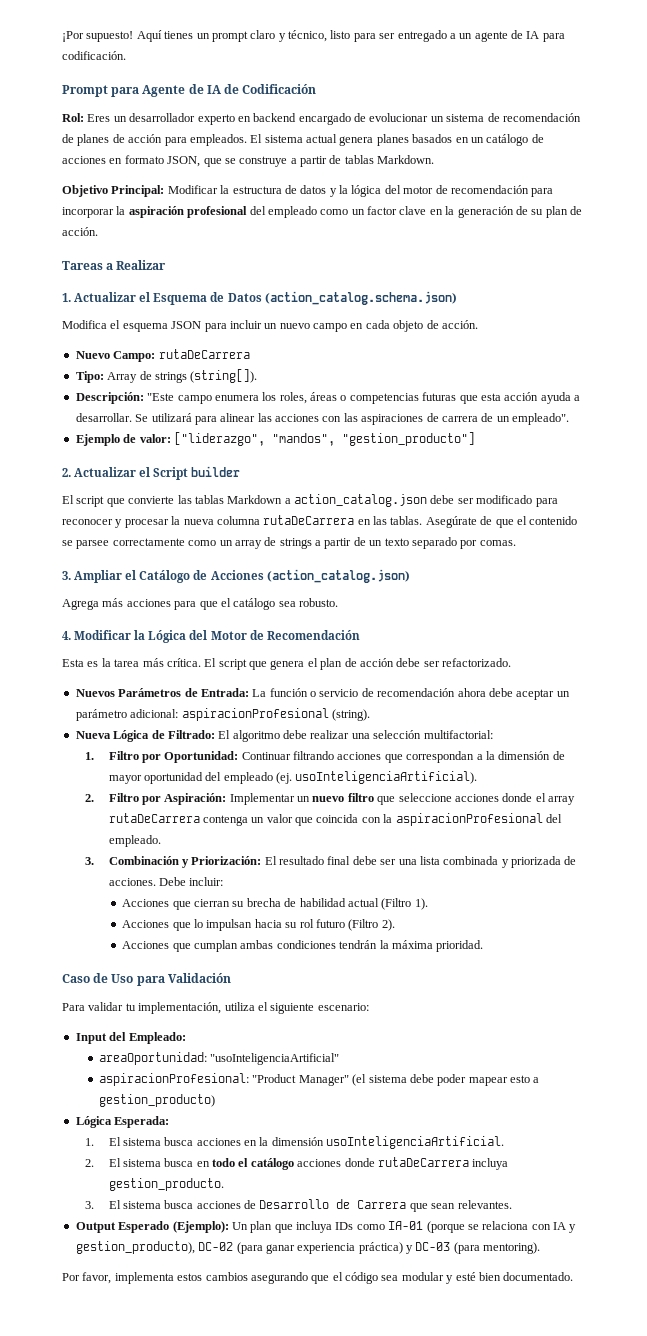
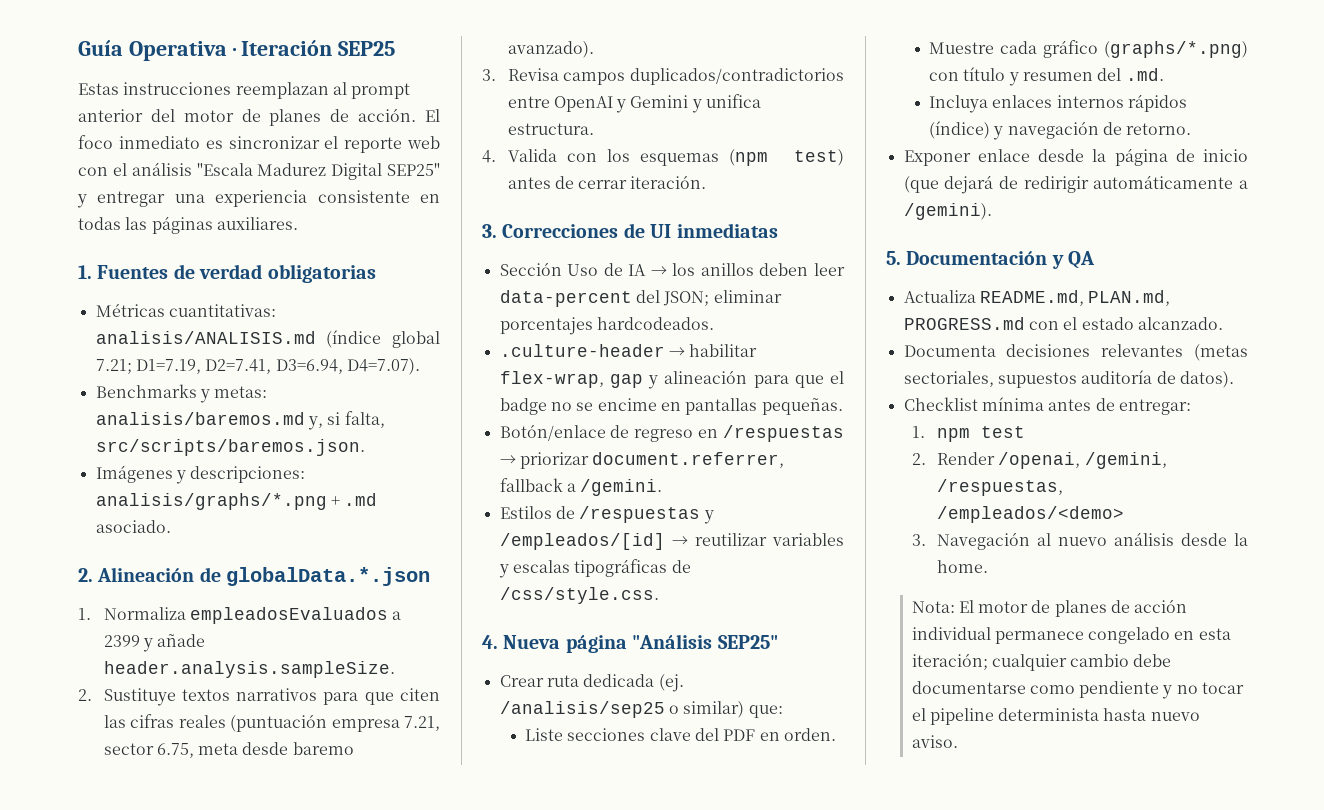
[62,30,565,42] [62,51,126,60] [62,84,317,97] [62,113,581,125] [62,134,544,146] [62,155,435,167] [62,185,554,197] [62,206,582,218] [62,227,98,236] [62,260,167,270] [62,291,457,305] [62,320,478,332] [75,349,250,362] [75,369,258,383] [75,392,580,404] [75,413,569,425] [75,432,475,446] [62,466,241,480] [62,494,558,507] [62,515,578,528] [62,537,516,549] [62,569,410,583] [62,598,338,610] [62,630,360,643] [62,658,511,670] [75,688,570,700] [75,708,370,721] [75,730,493,742] [85,751,565,763] [108,771,478,784] [85,793,575,805] [108,813,562,826] [108,835,161,847] [85,856,577,868] [108,877,224,886] [122,898,428,910] [122,919,395,931] [122,940,484,952] [62,973,231,986] [62,1002,369,1014] [75,1032,186,1044] [98,1052,340,1065] [98,1073,540,1086] [98,1094,215,1107] [75,1116,170,1128] [85,1136,505,1149] [85,1157,509,1170] [108,1178,224,1191] [85,1199,512,1212] [75,1221,577,1233] [75,1241,541,1254] [62,1272,574,1284] ¡Por supuesto! Aquí tienes un prompt claro y técnico, listo para ser entregado a un agente de IA para codificación. // Prompt para Agente de IA de Codificación // Rol: Eres un desarrollador experto en backend encargado de evolucionar un sistema de recomendación de planes de acción para empleados. El sistema actual genera planes basados en un catálogo de acciones en formato JSON, que se construye a partir de tablas Markdown. // Objetivo Principal: Modificar la estructura de datos y la lógica del motor de recomendación para incorporar la aspiración profesional del empleado como un factor clave en la generación de su plan de acción. // Tareas a Realizar // 1. Actualizar el Esquema de Datos (action_catalog.schema.json) // Modifica el esquema JSON para incluir un nuevo campo en cada objeto de acción. // Nuevo Campo: rutaDeCarrera // Tipo: Array de strings (string[]). // Descripción: "Este campo enumera los roles, áreas o competencias futuras que esta acción ayuda a desarrollar. Se utilizará para alinear las acciones con las aspiraciones de carrera de un empleado". // Ejemplo de valor: ["liderazgo", "mandos", "gestion_producto"] // 2. Actualizar el Script builder // El script que convierte las tablas Markdown a action_catalog.json debe ser modificado para reconocer y procesar la nueva columna rutaDeCarrera en las tablas. Asegúrate de que el contenido se parsee correctamente como un array de strings a partir de un texto separado por comas. // 3. Ampliar el Catálogo de Acciones (action_catalog.json) // Agrega más acciones para que el catálogo sea robusto. // 4. Modificar la Lógica del Motor de Recomendación // Esta es la tarea más crítica. El script que genera el plan de acción debe ser refactorizado. // Nuevos Parámetros de Entrada: La función o servicio de recomendación ahora debe aceptar un parámetro adicional: aspiracionProfesional (string). // Nueva Lógica de Filtrado: El algoritmo debe realizar una selección multifactorial: // 1. Filtro por Oportunidad: Continuar filtrando acciones que correspondan a la dimensión de mayor oportunidad del empleado (ej. usoInteligenciaArtificial). // 2. Filtro por Aspiración: Implementar un nuevo filtro que seleccione acciones donde el array rutaDeCarrera contenga un valor que coincida con la aspiracionProfesional del empleado. // 3. Combinación y Priorización: El resultado final debe ser una lista combinada y priorizada de acciones. Debe incluir: // Acciones que cierran su brecha de habilidad actual (Filtro 1). // Acciones que lo impulsan hacia su rol futuro (Filtro 2). // Acciones que cumplan ambas condiciones tendrán la máxima prioridad. // Caso de Uso para Validación // Para validar tu implementación, utiliza el siguiente escenario: // Input del Empleado: // areaOportunidad: "usoInteligenciaArtificial" // aspiracionProfesional: "Product Manager" (el sistema debe poder mapear esto a gestion_producto) // Lógica Esperada: // 1. El sistema busca acciones en la dimensión usoInteligenciaArtificial. // 2. El sistema busca en todo el catálogo acciones donde rutaDeCarrera incluya gestion_producto. // 3. El sistema busca acciones de Desarrollo de Carrera que sean relevantes. // Output Esperado (Ejemplo): Un plan que incluya IDs como IA-01 (porque se relaciona con IA y gestion_producto), DC-02 (para ganar experiencia práctica) y DC-03 (para mentoring). // Por favor, implementa estos cambios asegurando que el código sea modular y esté bien documentado. -> [78,40,396,61] [78,82,411,99] [78,108,440,126] [78,135,440,153] [78,162,441,180] [77,190,441,208] [78,216,298,234] [78,264,376,283] [95,303,276,317] [95,330,440,348] [95,358,420,375] [95,384,268,403] [95,411,385,430] [95,439,365,456] [95,465,306,484] [95,493,378,510] [95,520,171,533] [78,567,431,586] [78,607,402,624] [103,633,206,652] [103,661,395,678] [78,688,440,706] [103,714,441,732] [103,742,354,758] [507,41,594,58] [482,68,844,85] [507,94,762,113] [507,123,594,135] [482,149,844,166] [507,175,707,189] [482,223,778,238] [499,262,845,276] [499,290,782,307] [499,317,714,335] [499,344,758,357] [499,370,844,389] [499,397,843,415] [499,424,844,442] [499,452,785,469] [499,478,663,496] [499,506,714,524] [499,533,844,550] [498,559,691,578] [499,587,659,604] [482,634,778,653] [499,674,684,692] [499,701,783,718] [525,728,837,741] [929,40,1248,58] [929,67,1164,86] [929,94,1188,113] [929,121,1192,140] [903,148,1248,166] [903,175,1248,194] [903,203,992,220] [886,251,1096,269] [903,290,1171,306] [903,317,1223,330] [903,344,1248,361] [903,370,1234,388] [903,397,1191,415] [911,426,1026,442] [911,452,1167,469] [937,479,1064,496] [937,506,1125,523] [911,532,1248,550] [937,560,989,573] [911,599,1188,617] [911,627,1231,644] [911,653,1172,671] [911,681,1245,699] [911,708,1200,725] [911,735,958,748] Guía Operativa · Iteración SEP25 // Estas instrucciones reemplazan al prompt anterior del motor de planes de acción. El foco inmediato es sincronizar el reporte web con el análisis "Escala Madurez Digital SEP25" y entregar una experiencia consistente en todas las páginas auxiliares. // 1. Fuentes de verdad obligatorias // Métricas cuantitativas: analisis/ANALISIS.md (índice global 7.21; D1=7.19, D2=7.41, D3=6.94, D4=7.07). // Benchmarks y metas: analisis/baremos.md y, si falta, src/scripts/baremos.json. // Imágenes y descripciones: analisis/graphs/*.png + .md asociado. // 2. Alineación de globalData.*.json // 1. Normaliza empleadosEvaluados a 2399 y añade header.analysis.sampleSize. // 2. Sustituye textos narrativos para que citen las cifras reales (puntuación empresa 7.21, sector 6.75, meta desde baremo avanzado). // 3. Revisa campos duplicados/contradictorios entre OpenAI y Gemini y unifica estructura. // 4. Valida con los esquemas (npm test) antes de cerrar iteración. // 3. Correcciones de UI inmediatas // Sección Uso de IA → los anillos deben leer data-percent del JSON; eliminar porcentajes hardcodeados. // .culture-header → habilitar flex-wrap, gap y alineación para que el badge no se encime en pantallas pequeñas. // Botón/enlace de regreso en /respuestas → priorizar document.referrer, fallback a /gemini. // Estilos de /respuestas y /empleados/[id] → reutilizar variables y escalas tipográficas de /css/style.css. // 4. Nueva página "Análisis SEP25" // Crear ruta dedicada (ej. /analisis/sep25 o similar) que: // Liste secciones clave del PDF en orden. // Muestre cada gráfico (graphs/*.png) con título y resumen del .md. // Incluya enlaces internos rápidos (índice) y navegación de retorno. // Exponer enlace desde la página de inicio (que dejará de redirigir automáticamente a /gemini). // 5. Documentación y QA // Actualiza README.md, PLAN.md, PROGRESS.md con el estado alcanzado. // Documenta decisiones relevantes (metas sectoriales, supuestos auditoría de datos). // Checklist mínima antes de entregar: // 1. npm test // 2. Render /openai, /gemini, /respuestas, /empleados/<demo> // 3. Navegación al nuevo análisis desde la home. // Nota: El motor de planes de acción individual permanece congelado en esta iteración; cualquier cambio debe documentarse como pendiente y no tocar el pipeline determinista hasta nuevo aviso.

